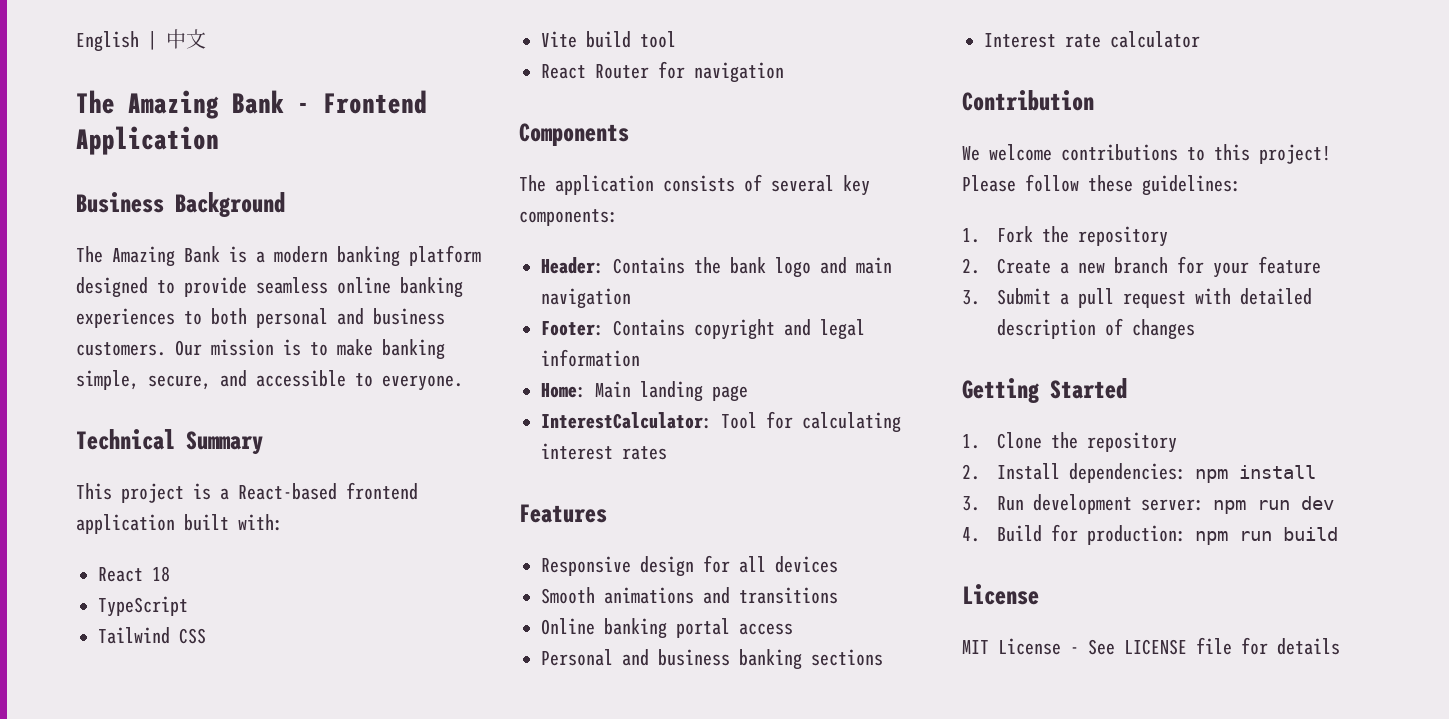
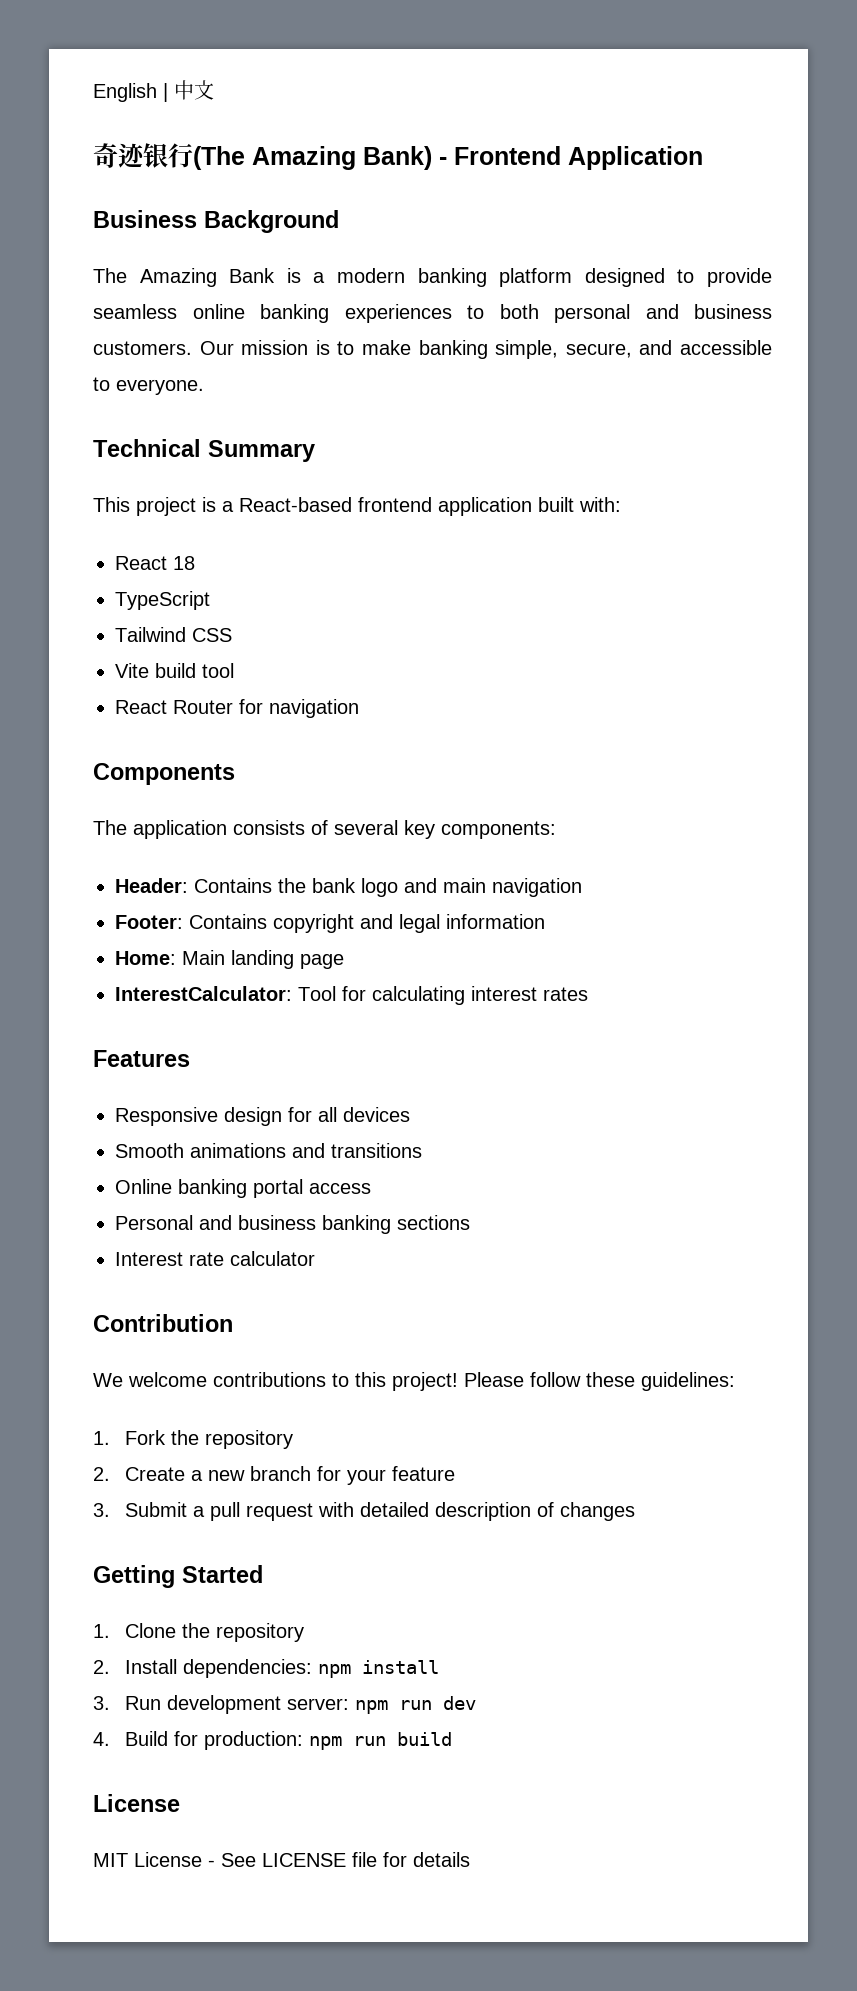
[76,90,284,119] The Amazing Bank -> [93,143,432,170] 奇迹银行(The Amazing Bank)

